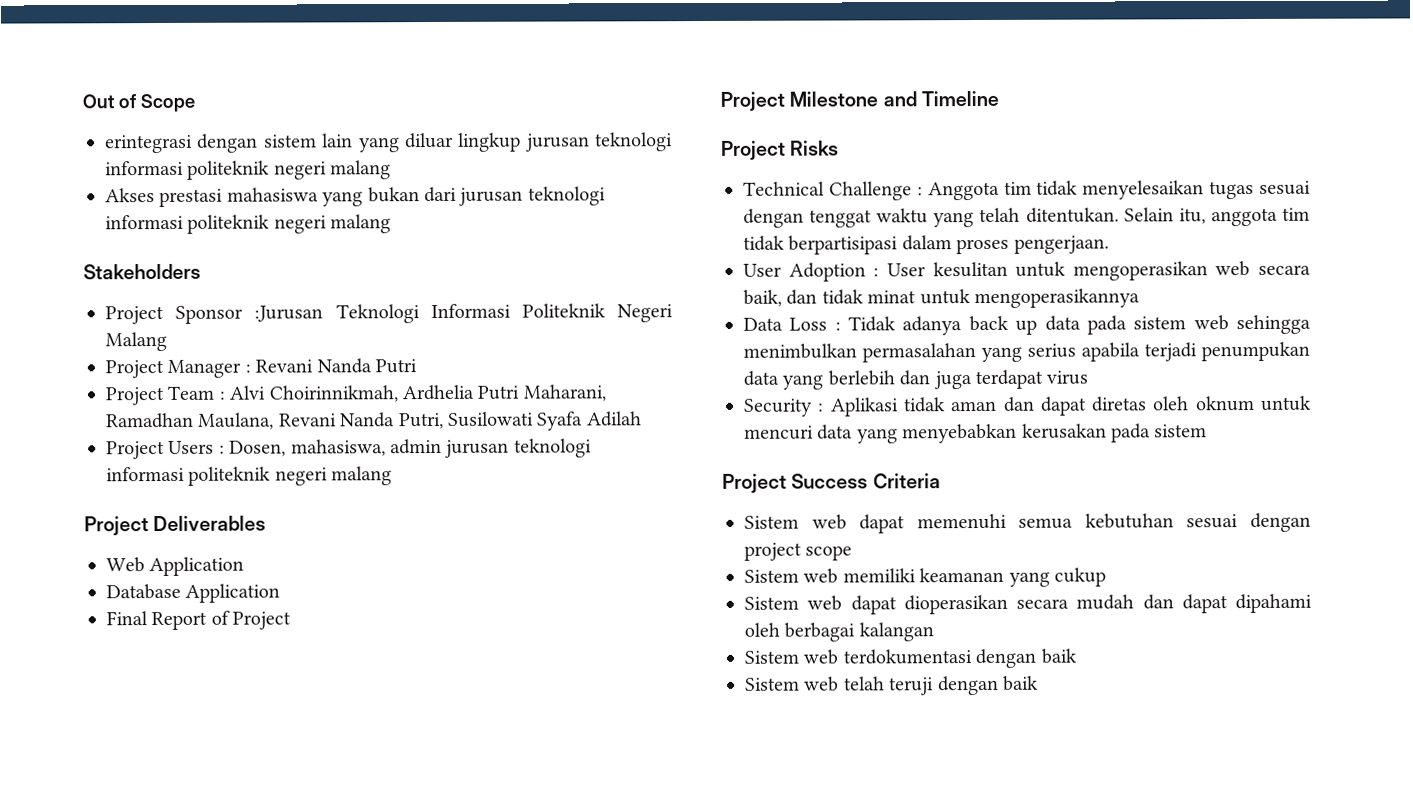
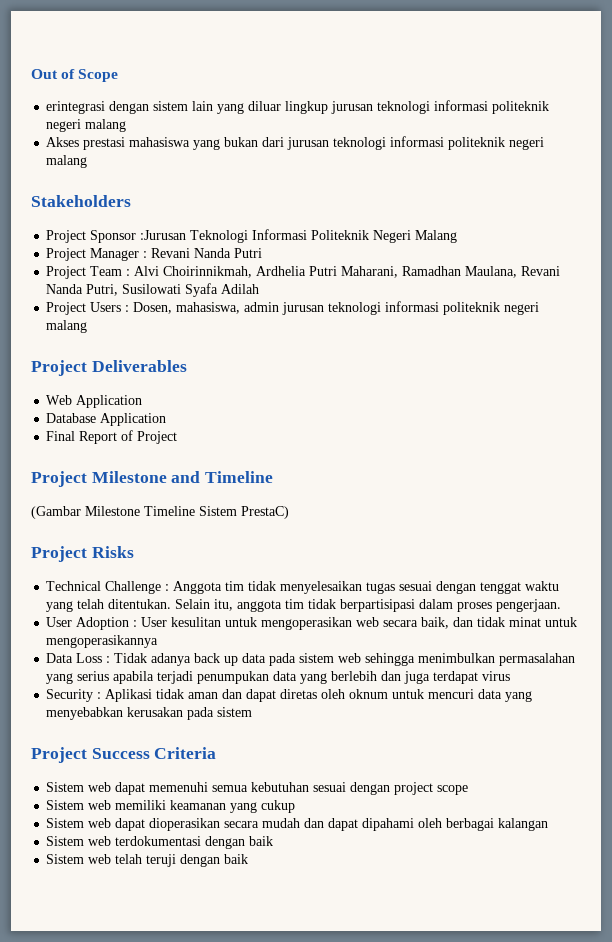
(999, 98) none -> [31,506,289,519] // (Gambar Milestone Timeline Sistem PrestaC)

